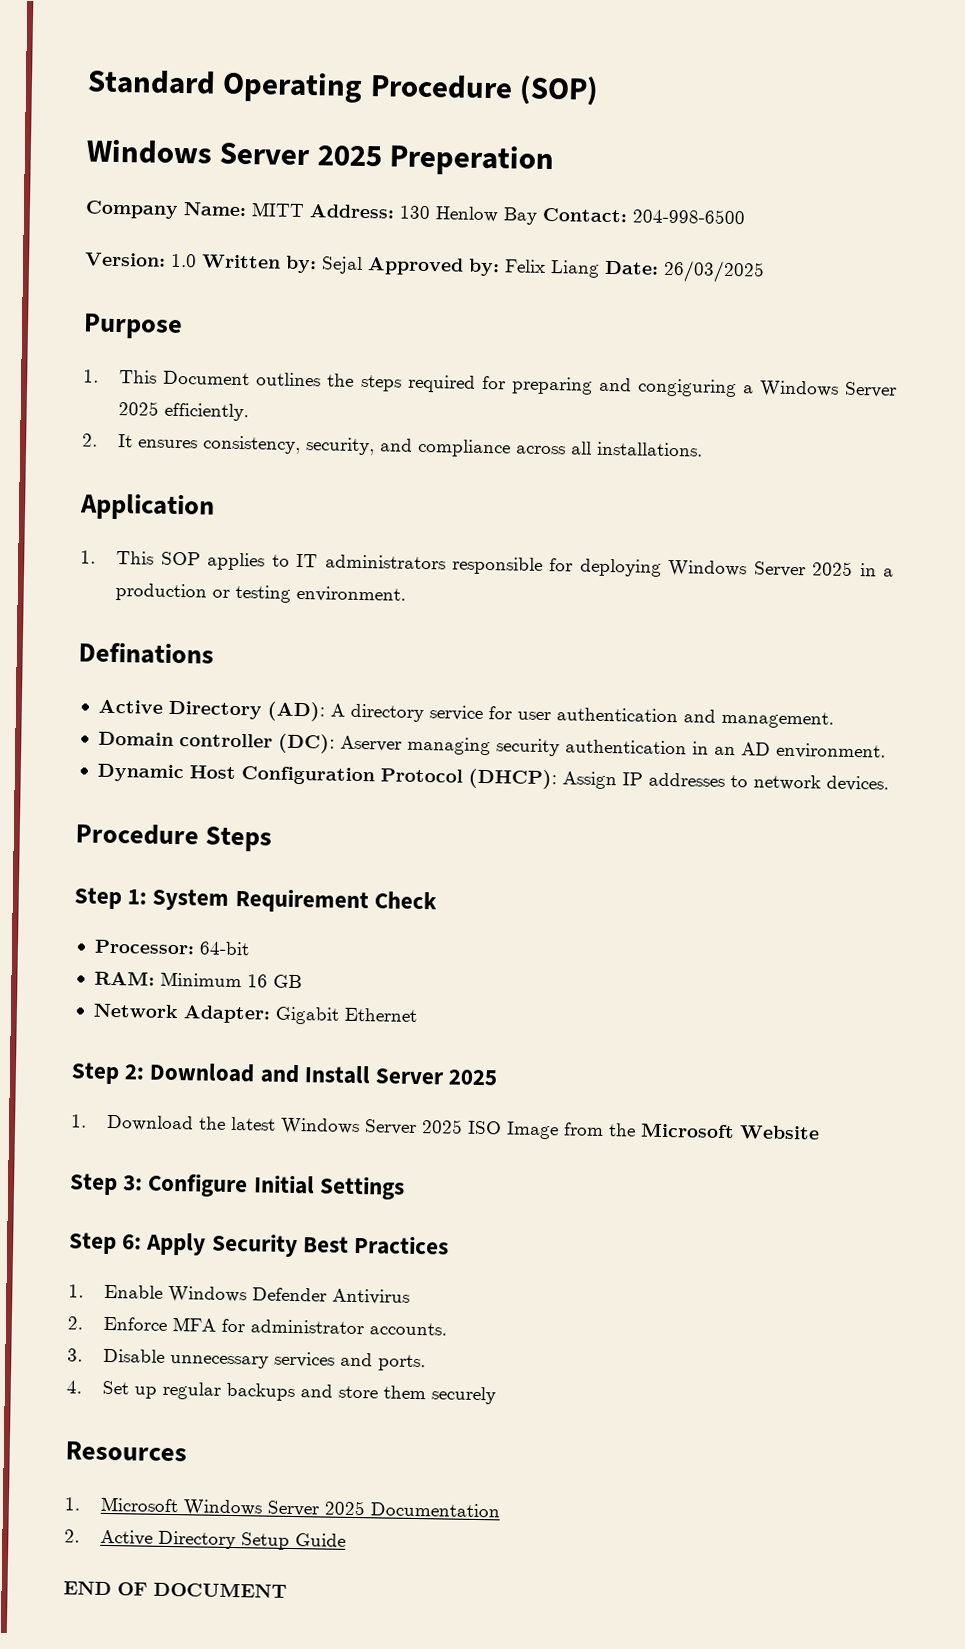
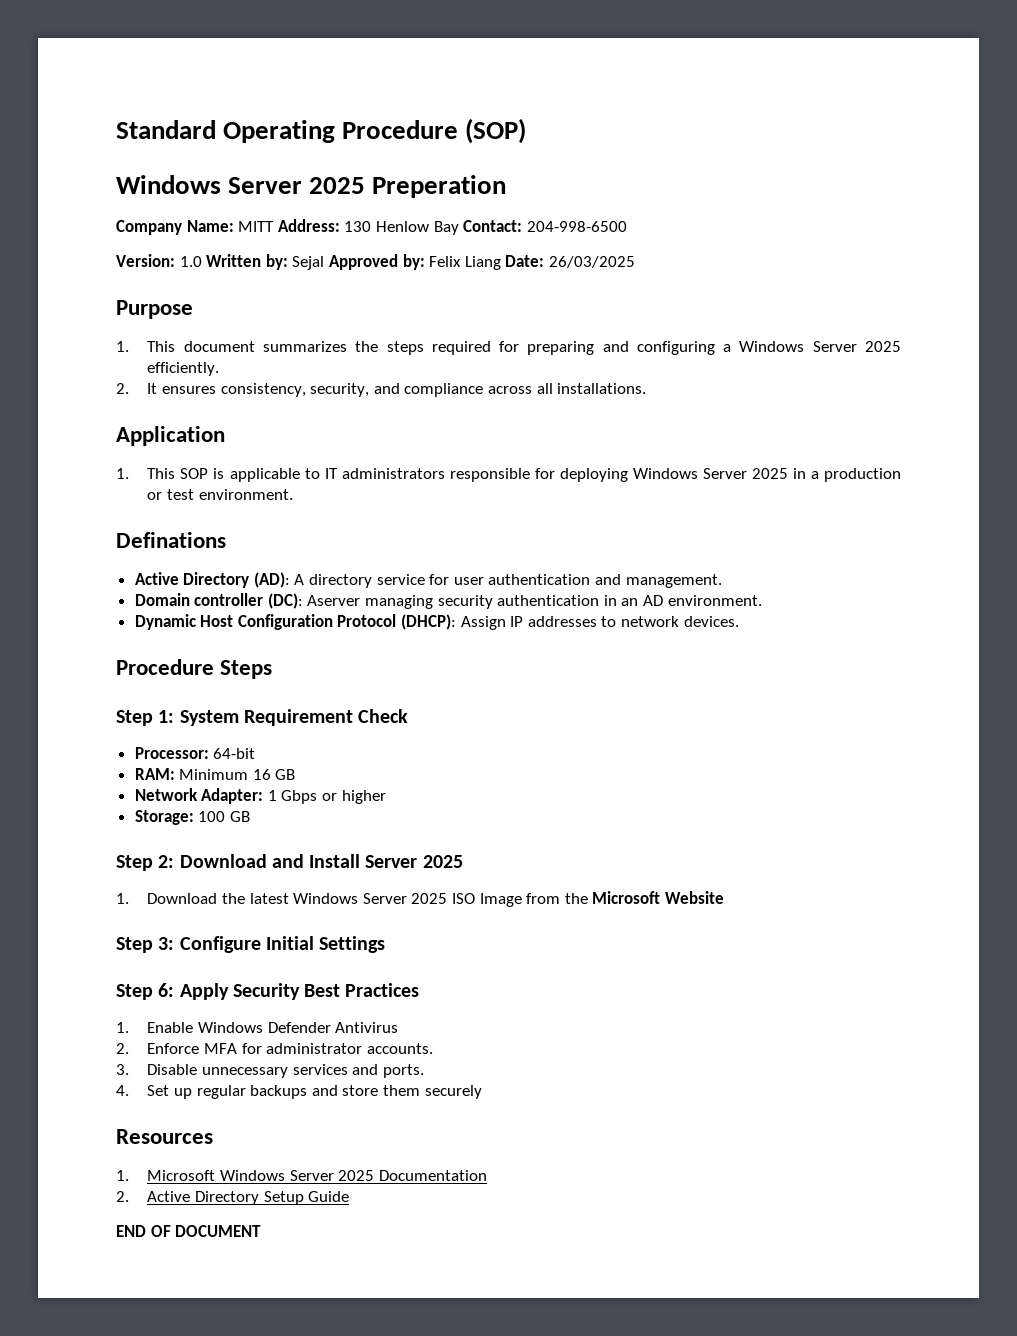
[163,370,322,387] Document outlines -> [183,341,347,352] document summarizes
[636,378,737,398] congiguring -> [636,341,715,355] configuring
[207,552,266,571] applies -> [213,468,300,482] is applicable
[235,584,292,603] testing -> [166,489,194,500] test
[274,1006,417,1025] Gigabit Ethernet -> [267,790,386,804] [134,810,250,825] 1 Gbps or higher // Storage: 100 GB

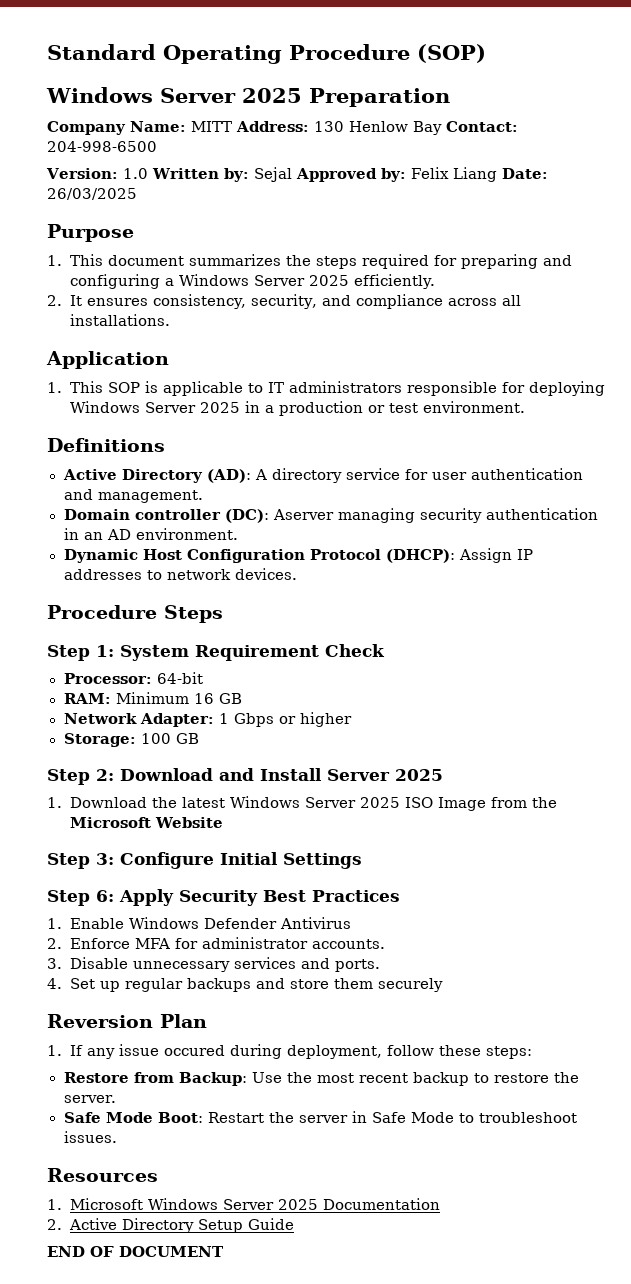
[372,175,507,198] Preperation -> [309,88,450,107] Preparation
[116,532,226,548] Definations -> [47,438,165,452] Definitions
(482, 1092) none -> [47,1014,207,1028] [47,1044,532,1059] [63,1072,579,1086] [63,1095,117,1103] [63,1111,577,1123] [63,1131,117,1143] // Reversion Plan // 1. If any issue occured during deployment, follow these steps: // Restore from Backup: Use the most recent backup to restore the server. // Safe Mode Boot: Restart the server in Safe Mode to troubleshoot issues.

